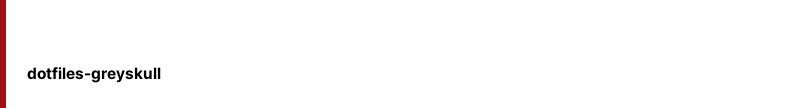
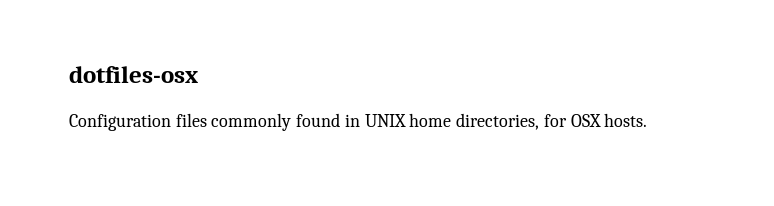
[27,67,161,83] dotfiles-greyskull -> [69,66,198,83] [69,113,648,131] dotfiles-osx // Configuration files commonly found in UNIX home directories, for OSX hosts.

